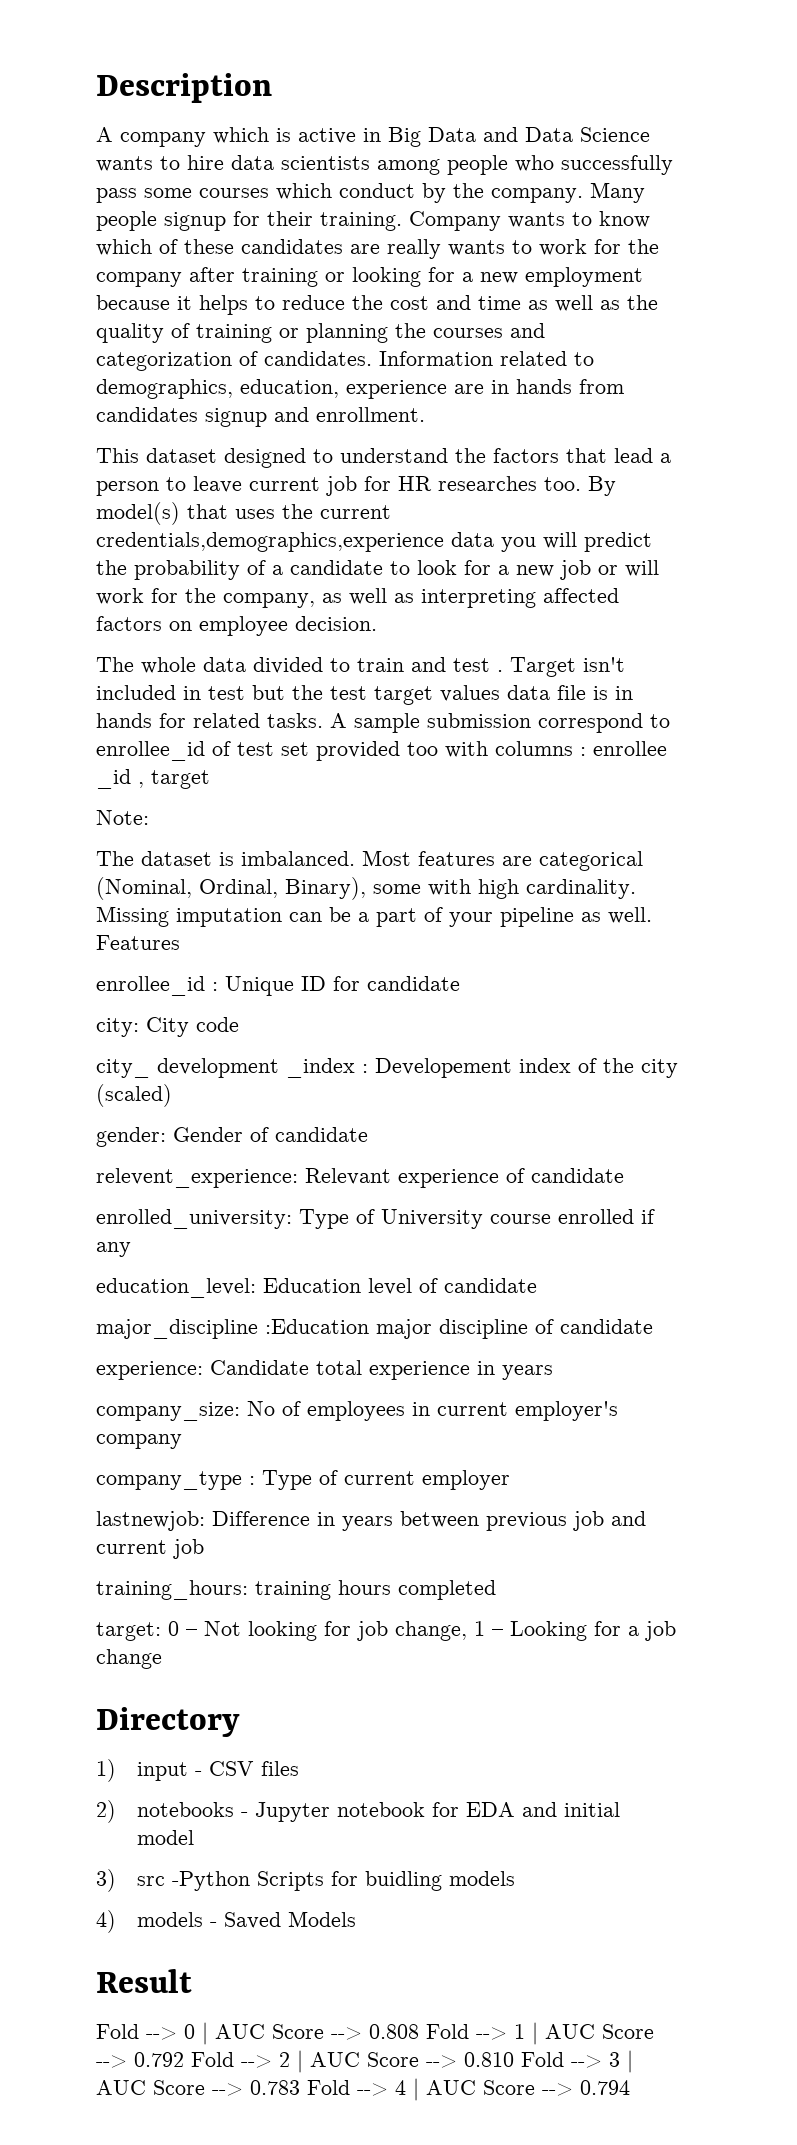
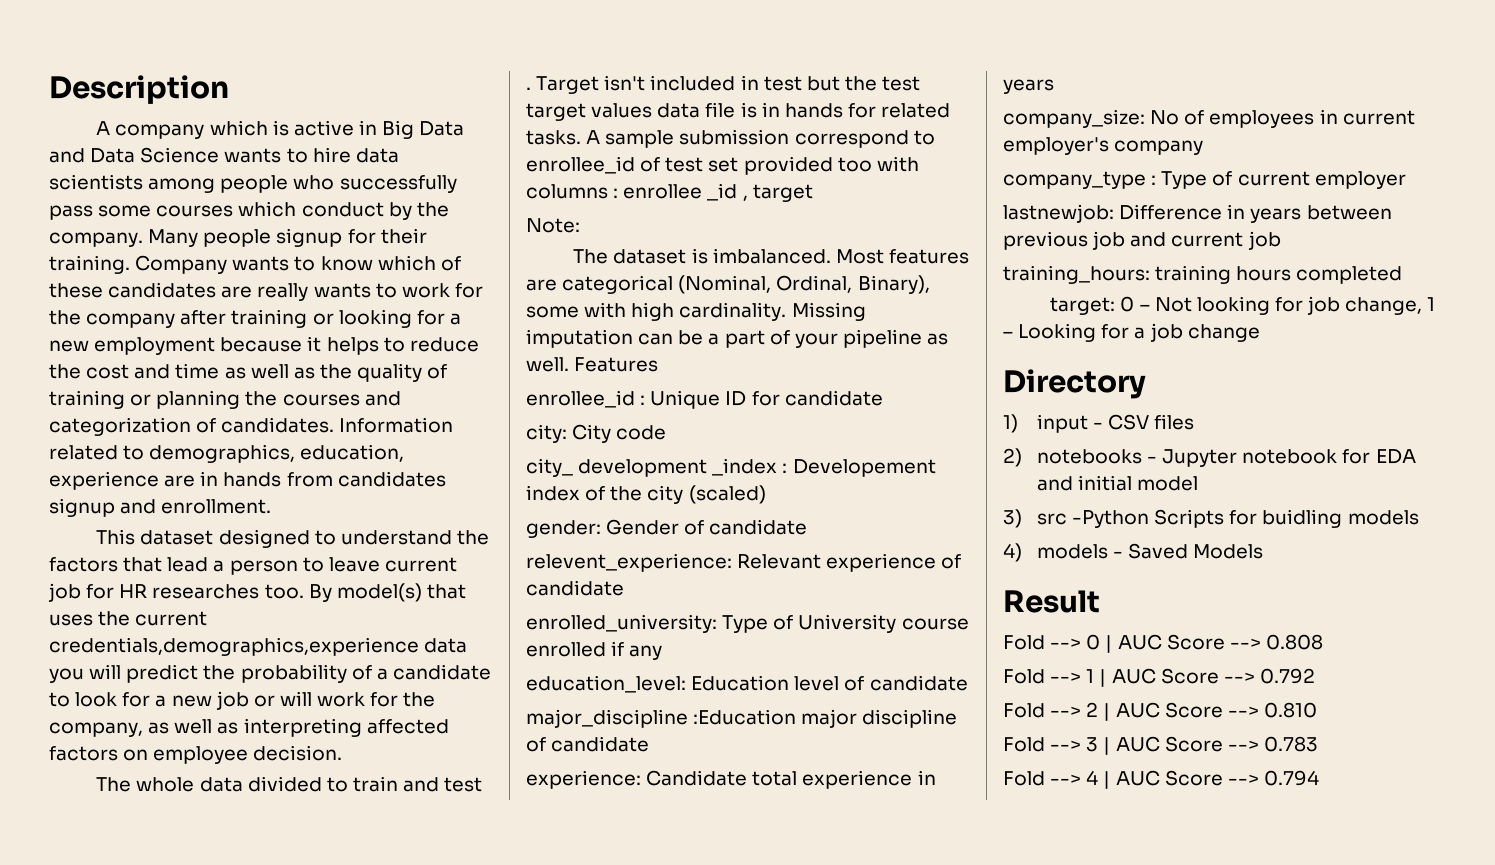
(419, 2031) none -> (1323, 642) //
(184, 2059) none -> (1315, 676) //
(514, 2059) none -> (1317, 710) //
(300, 2087) none -> (1318, 744) //

